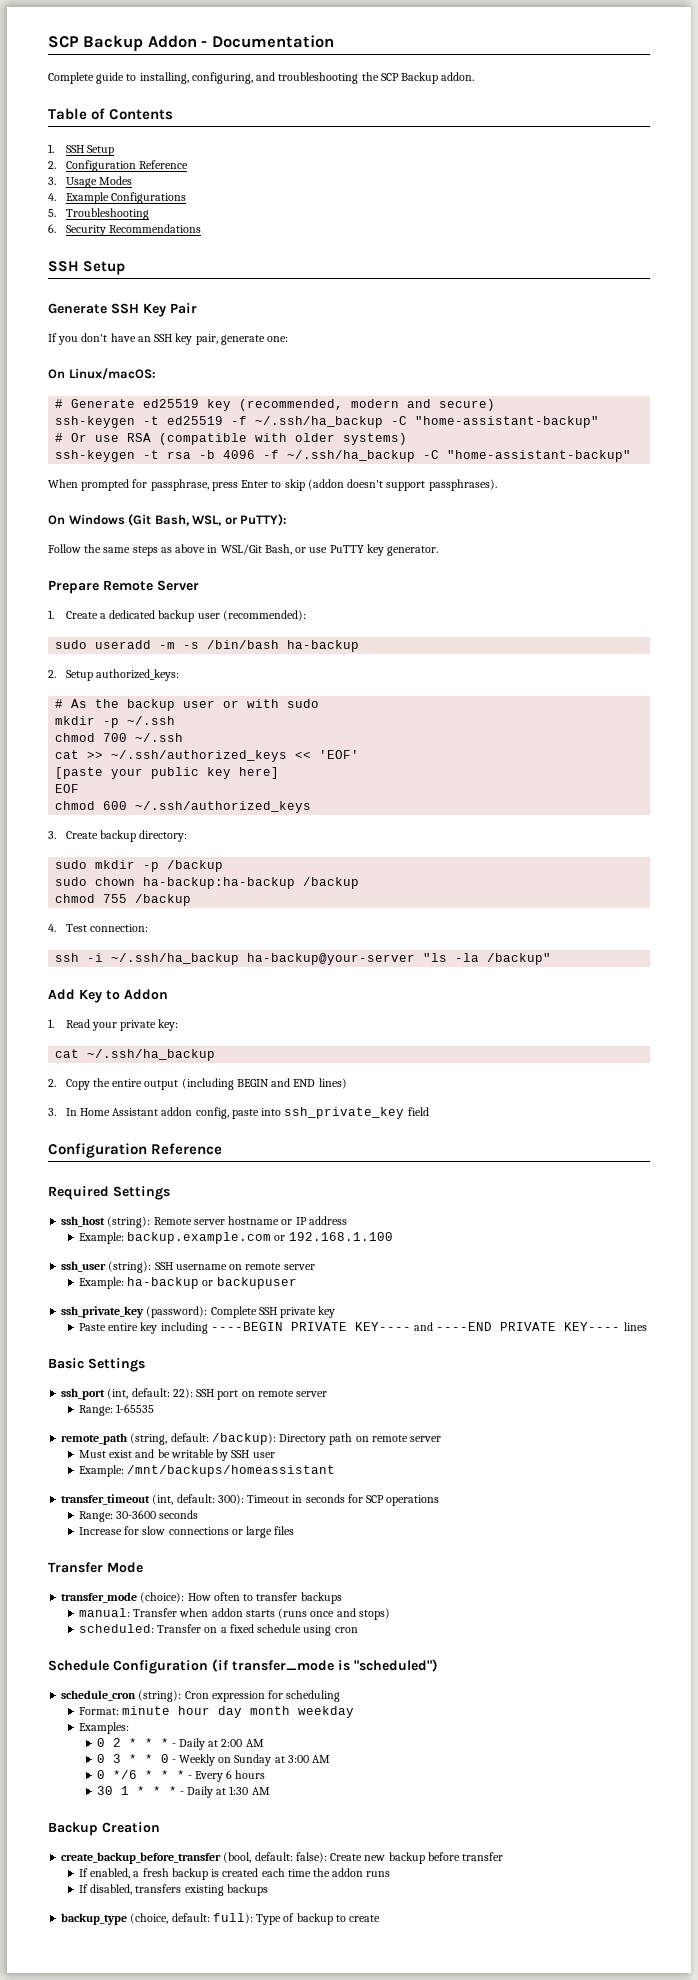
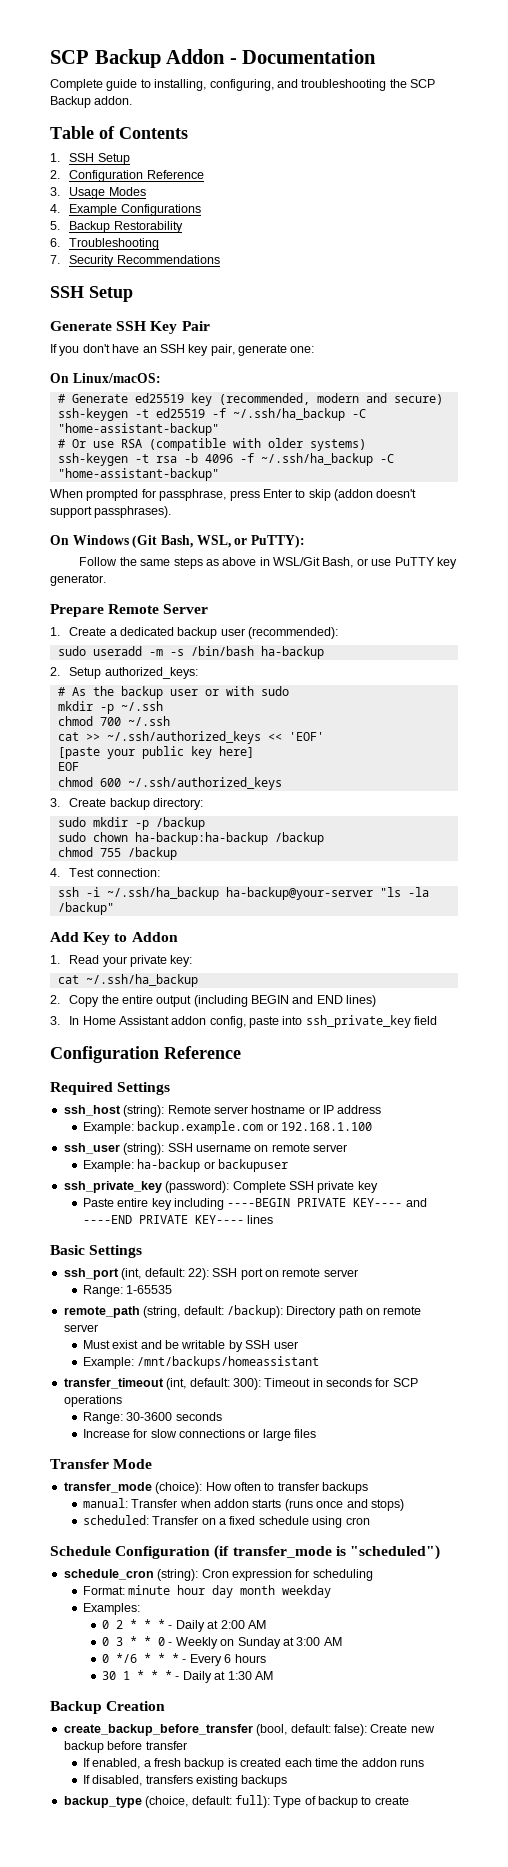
(56, 213) none -> [69,221,183,233] [50,238,60,247] Backup Restorability // 6.
[48,224,56,233] 6. -> [50,255,60,264] 7.

